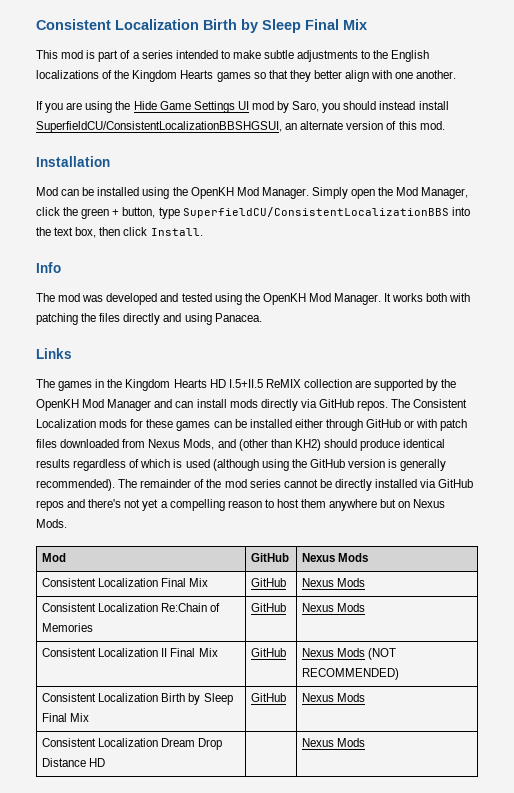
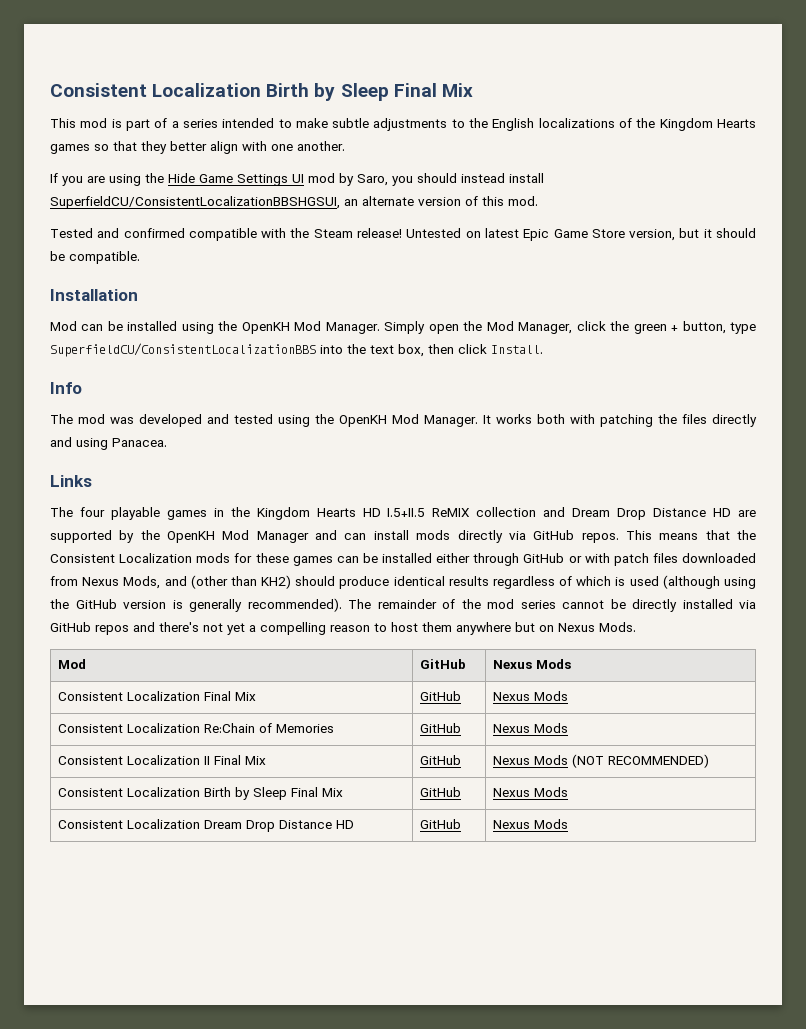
(445, 125) none -> [50,228,756,241] [50,251,140,264] // Tested and confirmed compatible with the Steam release! Untested on latest Epic Game Store version, but it should be compatible.
(55, 383) none -> [79,507,160,520] four playable
(352, 383) none -> [543,507,732,520] and Dream Drop Distance HD
[391,399,411,408] The -> [625,530,757,540] This means that the
(106, 762) none -> [420,819,462,829] GitHub

